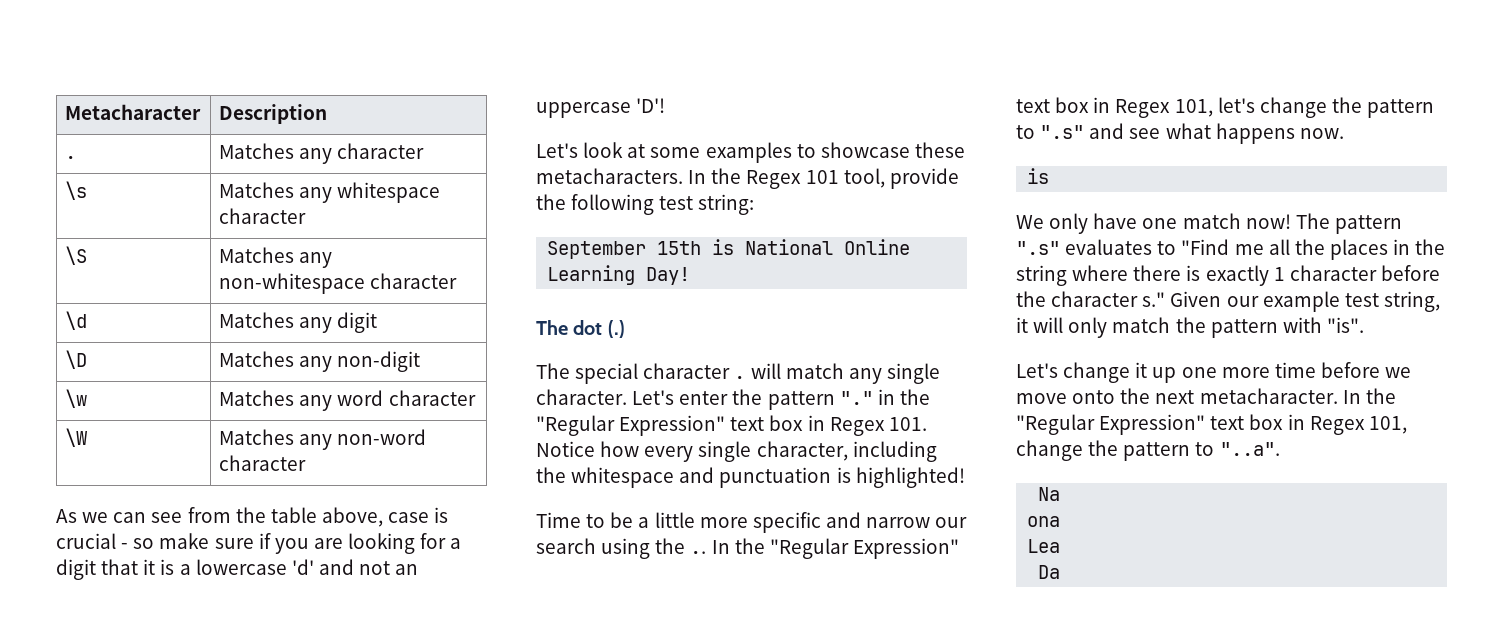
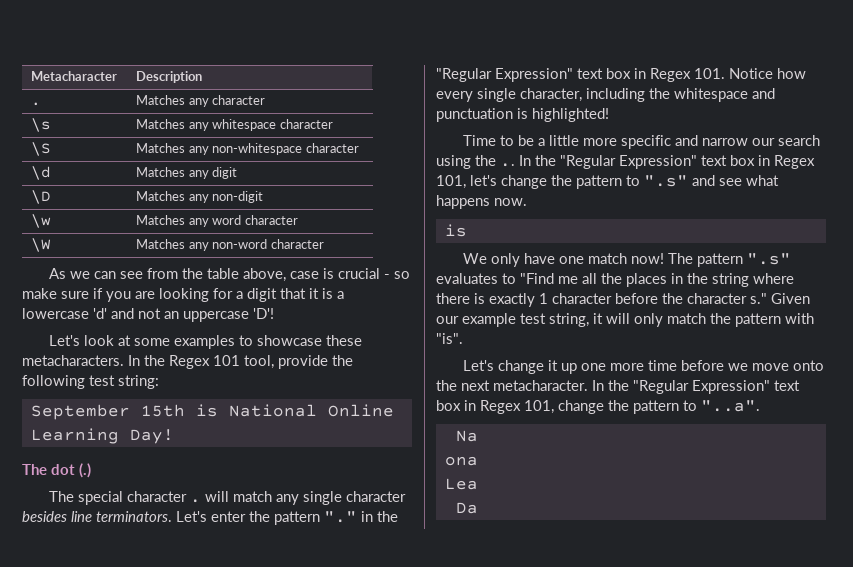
[536,389,627,405] character. -> [345,491,406,502] [22,511,172,522] character besides line terminators.

